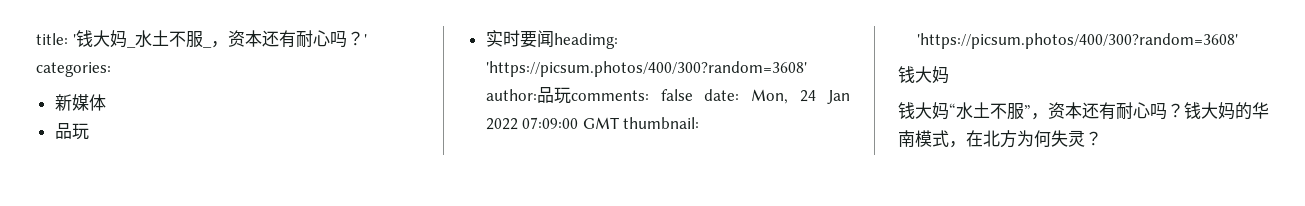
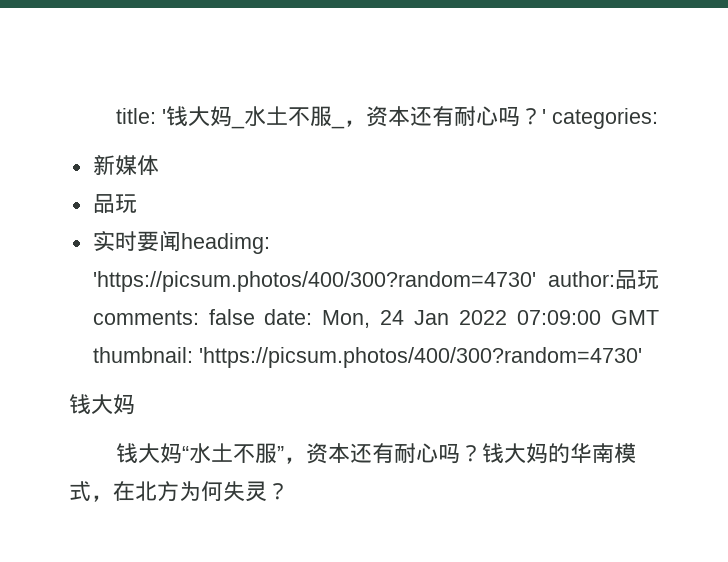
[485,61,807,77] 'https://picsum.photos/400/300?random=3608' -> [92,271,536,292] 'https://picsum.photos/400/300?random=4730'
[916,33,1238,49] 'https://picsum.photos/400/300?random=3608' -> [198,347,642,368] 'https://picsum.photos/400/300?random=4730'

